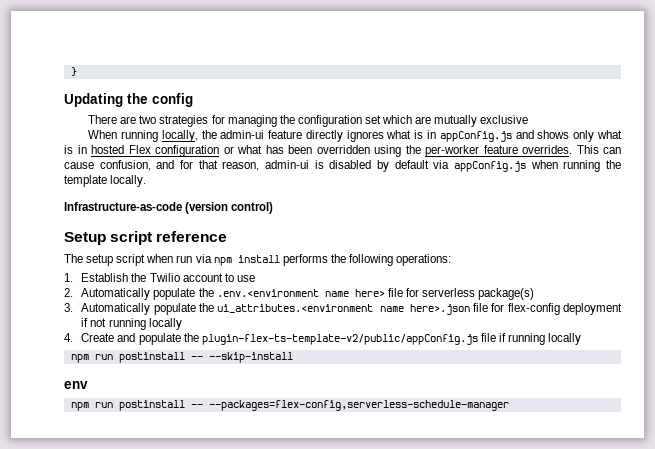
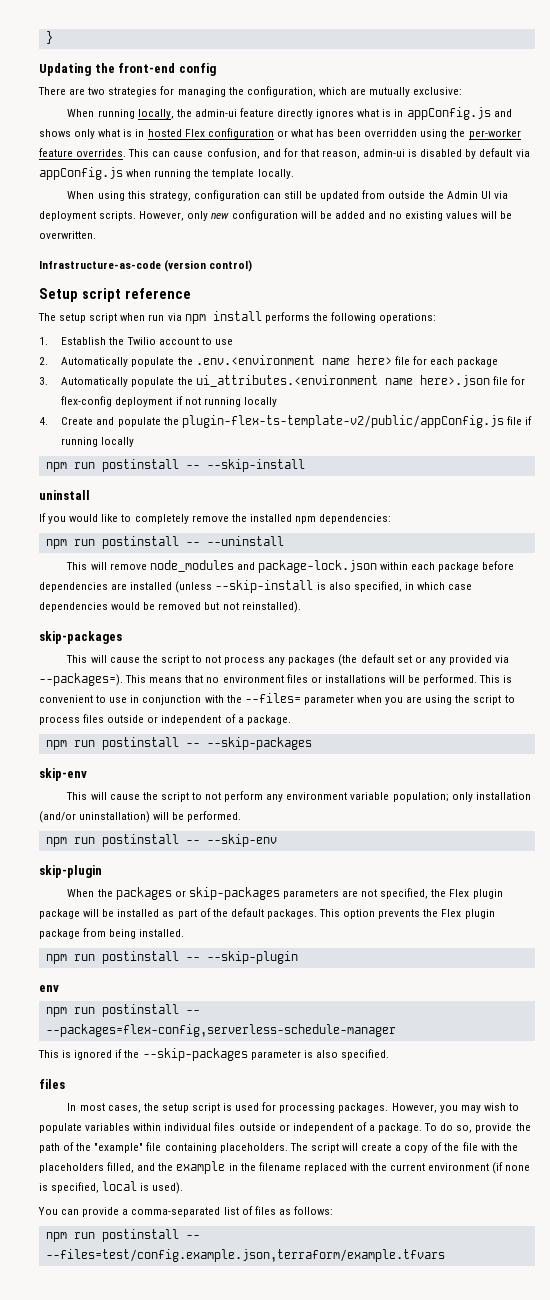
(148, 98) none -> [118,63,176,73] front-end
[297,115,381,127] configuration set -> [246,86,316,97] configuration,
[480,115,529,124] exclusive -> [413,87,463,95] exclusive:
(147, 181) none -> [67,190,508,201] [39,210,513,221] [39,231,96,239] // When using this strategy, configuration can still be updated from outside the Admin UI via deployment scripts. However, only new configuration will be added and no existing values will be overwritten.
[422,288,535,300] serverless package(s) -> [429,357,499,367] each package
(293, 357) none -> [39,490,90,500] [39,513,392,524] [45,536,284,549] [66,560,515,573] [39,580,473,593] [39,601,301,613] [39,631,122,644] [66,654,510,666] [39,673,513,686] [39,693,515,705] [39,714,291,725] [45,737,312,750] [39,768,87,781] [66,791,531,802] [39,811,242,823] [45,834,277,847] [39,865,102,878] [67,887,503,900] [39,908,495,919] [39,928,185,939] [45,951,298,964] // uninstall // If you would like to completely remove the installed npm dependencies: // npm run postinstall -- --uninstall // This will remove node_modules and package-lock.json within each package before dependencies are installed (unless --skip-install is also specified, in which case dependencies would be removed but not reinstalled). // skip-packages // This will cause the script to not process any packages (the default set or any provided via --packages=). This means that no environment files or installations will be performed. This is convenient to use in conjunction with the --files= parameter when you are using the script to process files outside or independent of a package. // npm run postinstall -- --skip-packages // skip-env // This will cause the script to not perform any environment variable population; only installation (and/or uninstallation) will be performed. // npm run postinstall -- --skip-env // skip-plugin // When the packages or skip-packages parameters are not specified, the Flex plugin package will be installed as part of the default packages. This option prevents the Flex plugin package from being installed. // npm run postinstall -- --skip-plugin
(509, 405) none -> [38,1048,389,1061] [39,1079,65,1089] [67,1102,519,1113] [39,1122,531,1133] [39,1142,518,1153] [39,1161,531,1174] [39,1181,184,1194] [38,1206,333,1217] [45,1229,200,1242] [45,1249,445,1262] // This is ignored if the --skip-packages parameter is also specified. // files // In most cases, the setup script is used for processing packages. However, you may wish to populate variables within individual files outside or independent of a package. To do so, provide the path of the "example" file containing placeholders. The script will create a copy of the file with the placeholders filled, and the example in the filename replaced with the current environment (if none is specified, local is used). // You can provide a comma-separated list of files as follows: // npm run postinstall -- --files=test/config.example.json,terraform/example.tfvars

